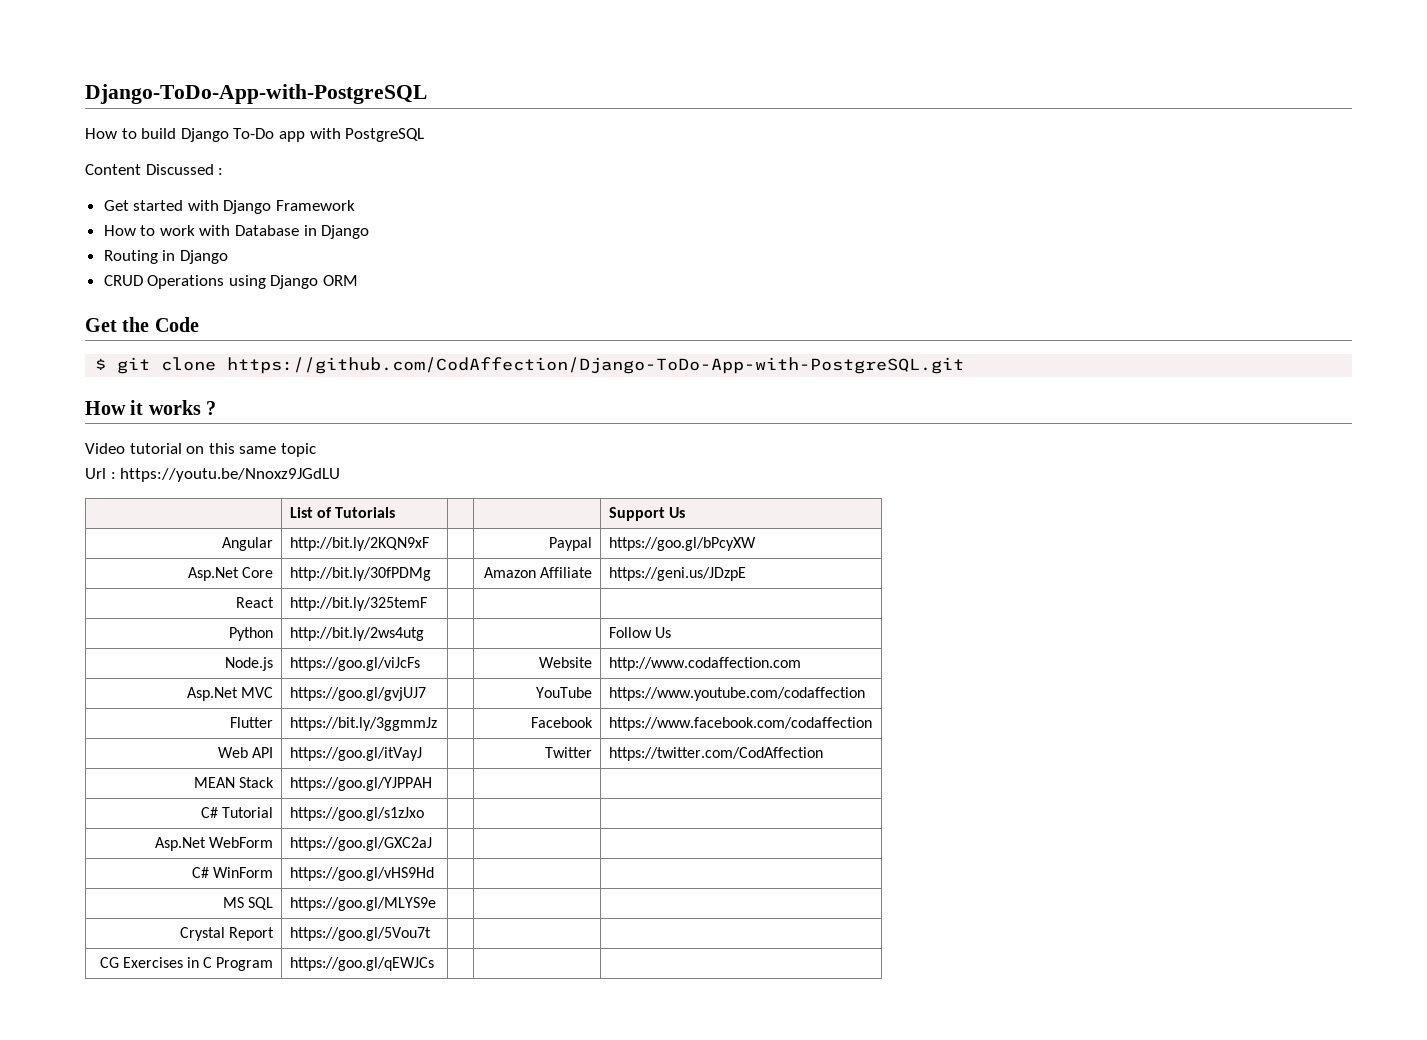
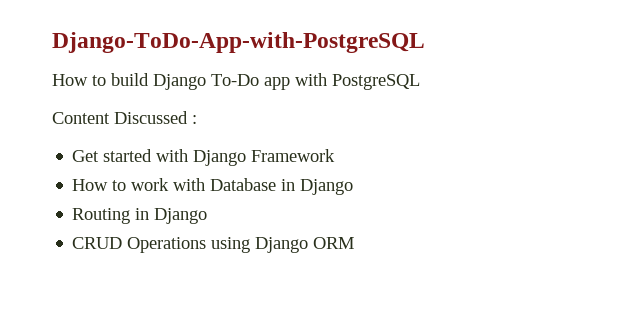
[85,317,199,332] [95,357,965,374] [85,400,217,415] [85,443,316,457] [85,468,341,482] [289,507,396,518] [608,507,685,521] [222,537,274,551] [289,537,429,551] [549,537,593,551] [608,537,756,551] [188,567,274,581] [289,567,431,581] [484,567,593,578] [608,567,746,581] [236,597,275,608] [289,597,427,611] [229,627,274,641] [289,627,424,641] [608,627,671,638] [225,657,274,671] [289,657,420,671] [539,657,593,668] [608,657,801,671] [187,687,274,701] [289,687,426,701] [536,687,593,698] [608,687,865,701] [230,717,274,728] [289,717,437,731] [531,717,594,728] [608,717,872,731] [218,747,274,758] [289,747,422,761] [545,747,593,758] [608,747,823,761] [194,777,275,788] [289,777,432,791] [201,807,274,818] [289,807,424,821] [155,837,274,851] [289,837,432,851] [192,867,274,878] [289,867,434,881] [223,897,274,910] [289,897,436,911] [180,927,275,941] [289,927,431,941] [99,957,274,971] [289,957,434,971] // Get the Code // $ git clone https://github.com/CodAffection/Django-ToDo-App-with-PostgreSQL.git // How it works ? // Video tutorial on this same topic // Url : https://youtu.be/Nnoxz9JGdLU // | List of Tutorials | | | Support Us // Angular | http://bit.ly/2KQN9xF | | Paypal | https://goo.gl/bPcyXW // Asp.Net Core | http://bit.ly/30fPDMg | | Amazon Affiliate | https://geni.us/JDzpE // React | http://bit.ly/325temF | | | // Python | http://bit.ly/2ws4utg | | | Follow Us // Node.js | https://goo.gl/viJcFs | | Website | http://www.codaffection.com // Asp.Net MVC | https://goo.gl/gvjUJ7 | | YouTube | https://www.youtube.com/codaffection // Flutter | https://bit.ly/3ggmmJz | | Facebook | https://www.facebook.com/codaffection // Web API | https://goo.gl/itVayJ | | Twitter | https://twitter.com/CodAffection // MEAN Stack | https://goo.gl/YJPPAH | | | // C# Tutorial | https://goo.gl/s1zJxo | | | // Asp.Net WebForm | https://goo.gl/GXC2aJ | | | // C# WinForm | https://goo.gl/vHS9Hd | | | // MS SQL | https://goo.gl/MLYS9e | | | // Crystal Report | https://goo.gl/5Vou7t | | | // CG Exercises in C Program | https://goo.gl/qEWJCs | | | -> (355, 243) none

